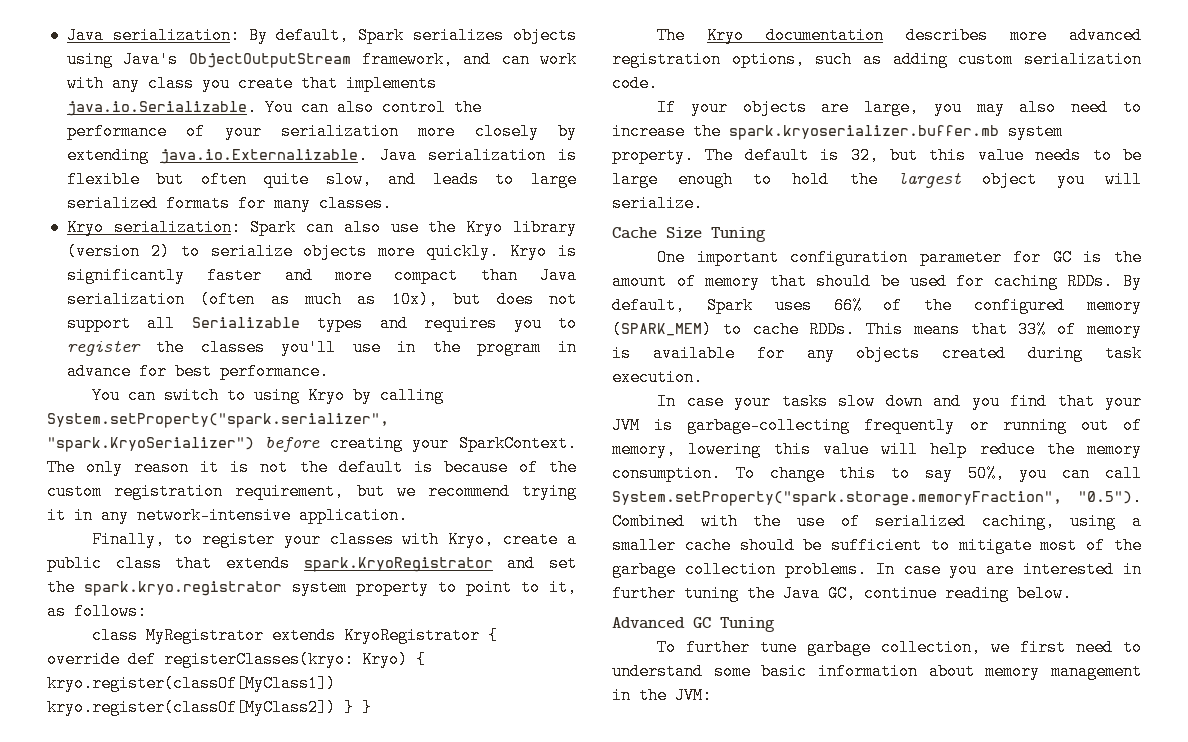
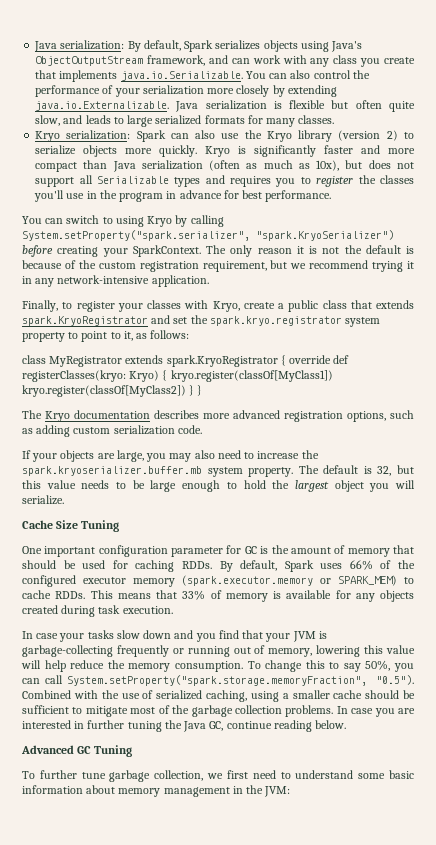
[344,627,481,644] KryoRegistrator -> [166,355,278,367] spark.KryoRegistrator
[1087,297,1142,314] [612,321,712,338] memory (SPARK_MEM) -> [83,575,397,587] executor memory (spark.executor.memory or SPARK_MEM)

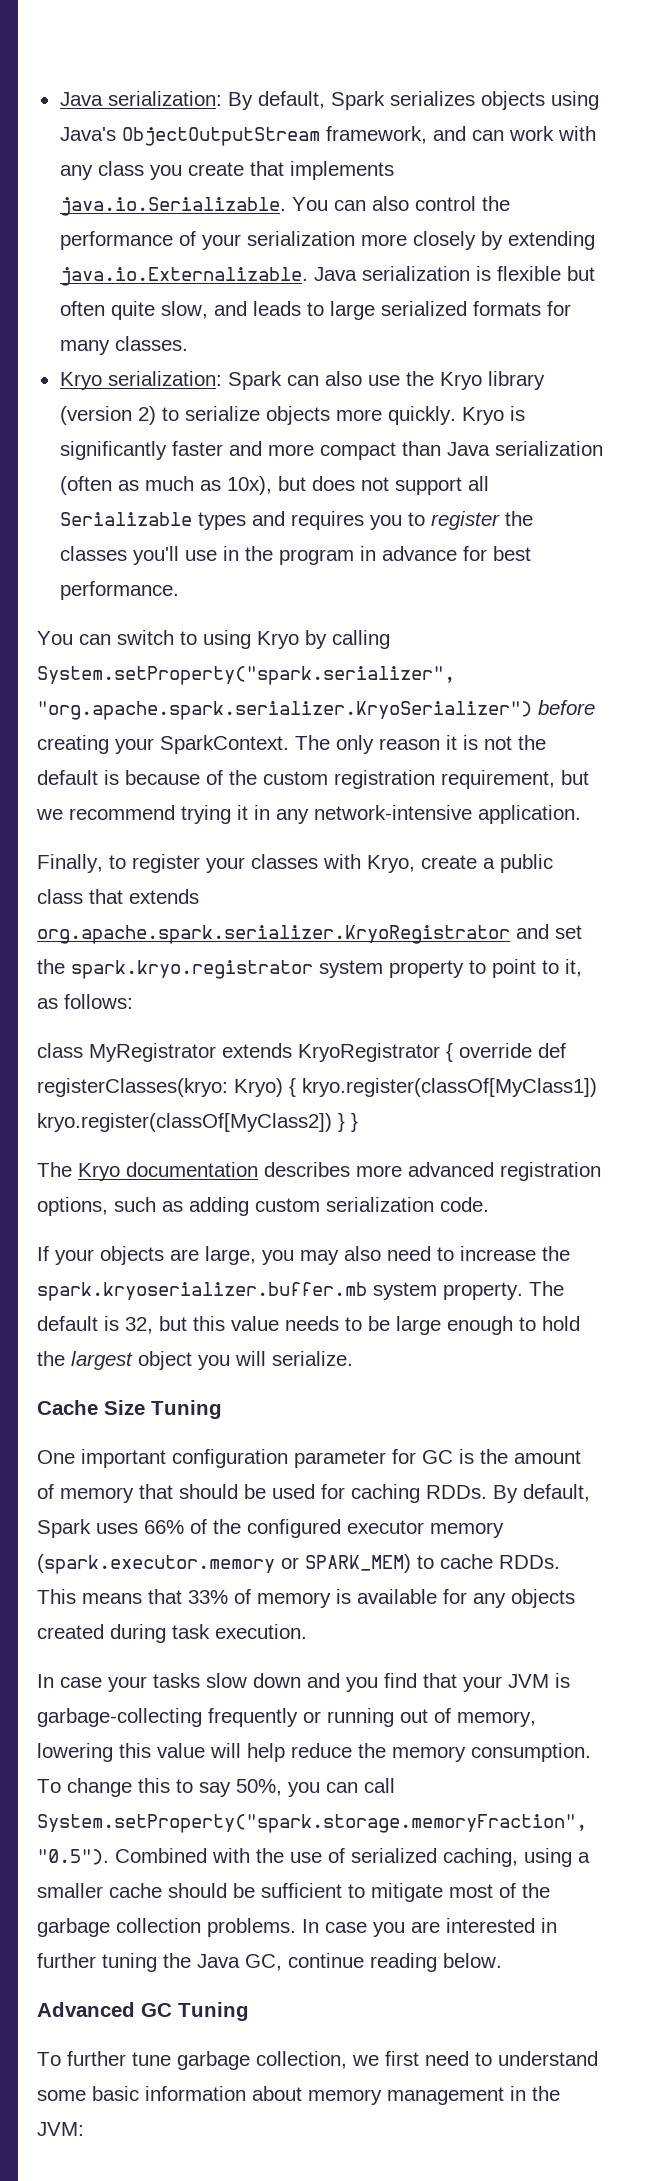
[256,230,394,241] "spark.KryoSerializer") -> [37,701,532,720] "org.apache.spark.serializer.KryoSerializer")
[22,316,148,326] spark.KryoRegistrator -> [37,925,510,944] org.apache.spark.serializer.KryoRegistrator
[166,355,278,367] spark.KryoRegistrator -> [298,1043,440,1062] KryoRegistrator

